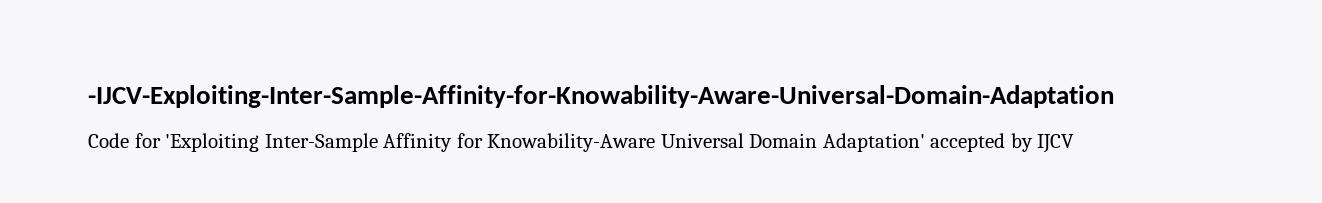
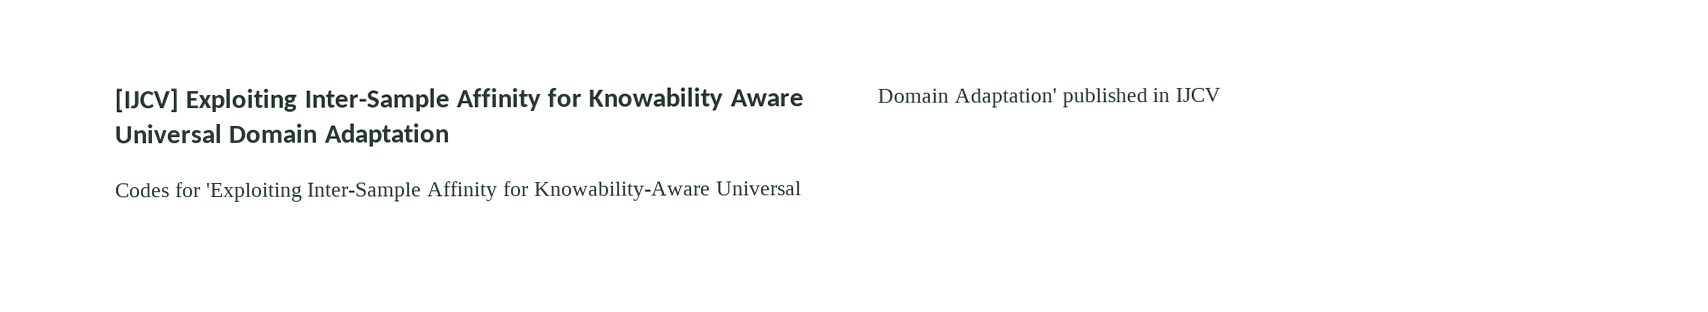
[88,85,1114,108] [88,133,129,148] -IJCV-Exploiting-Inter-Sample-Affinity-for-Knowability-Aware-Universal-Domain-Adaptation // Code -> [114,87,804,113] [114,123,449,147] [115,183,170,198] [IJCV] Exploiting Inter-Sample Affinity for Knowability Aware Universal Domain Adaptation // Codes
[930,133,1033,152] accepted by -> [1061,88,1171,108] published in

